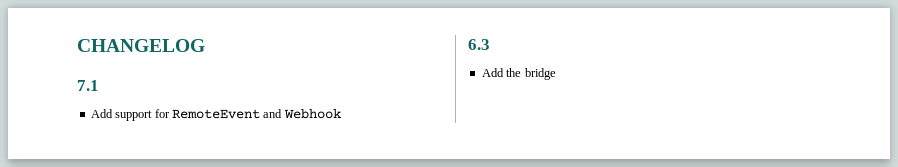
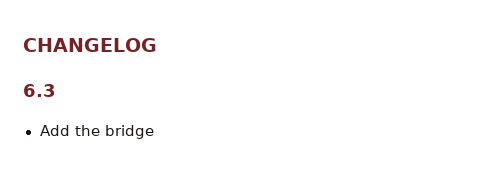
[77,80,99,91] [90,109,341,121] // 7.1 // Add support for RemoteEvent and Webhook -> (157, 45) none

